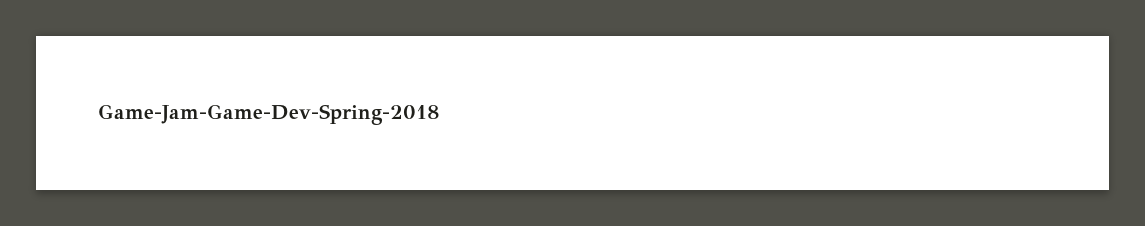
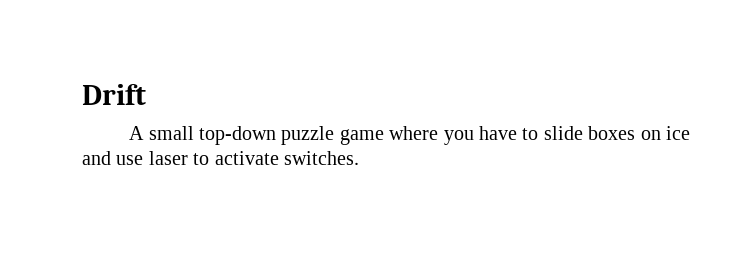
[98,104,439,125] Game-Jam-Game-Dev-Spring-2018 -> [82,84,146,105] [129,126,690,145] [82,151,359,165] Drift // A small top-down puzzle game where you have to slide boxes on ice and use laser to activate switches.

